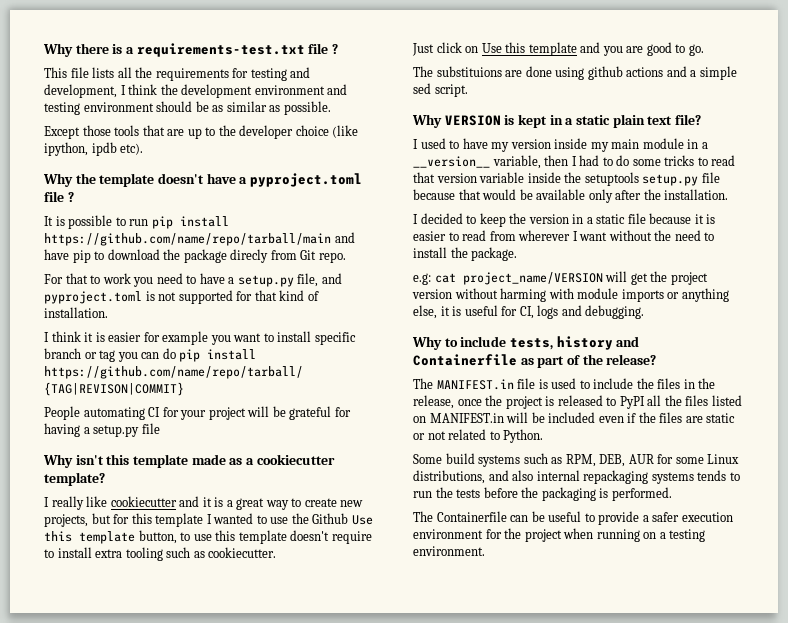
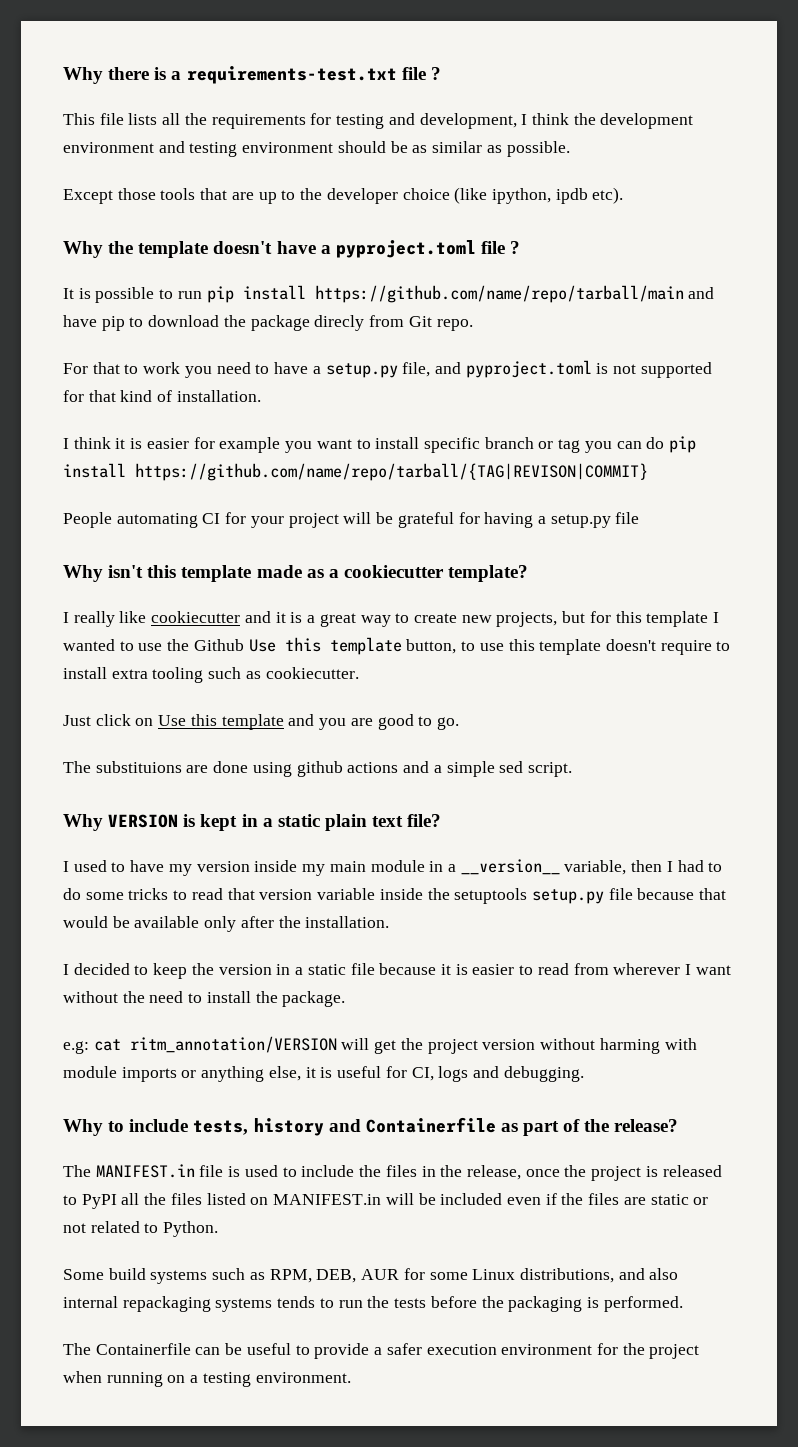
[462,272,603,285] project_name/VERSION -> [129,1036,337,1053] ritm_annotation/VERSION

